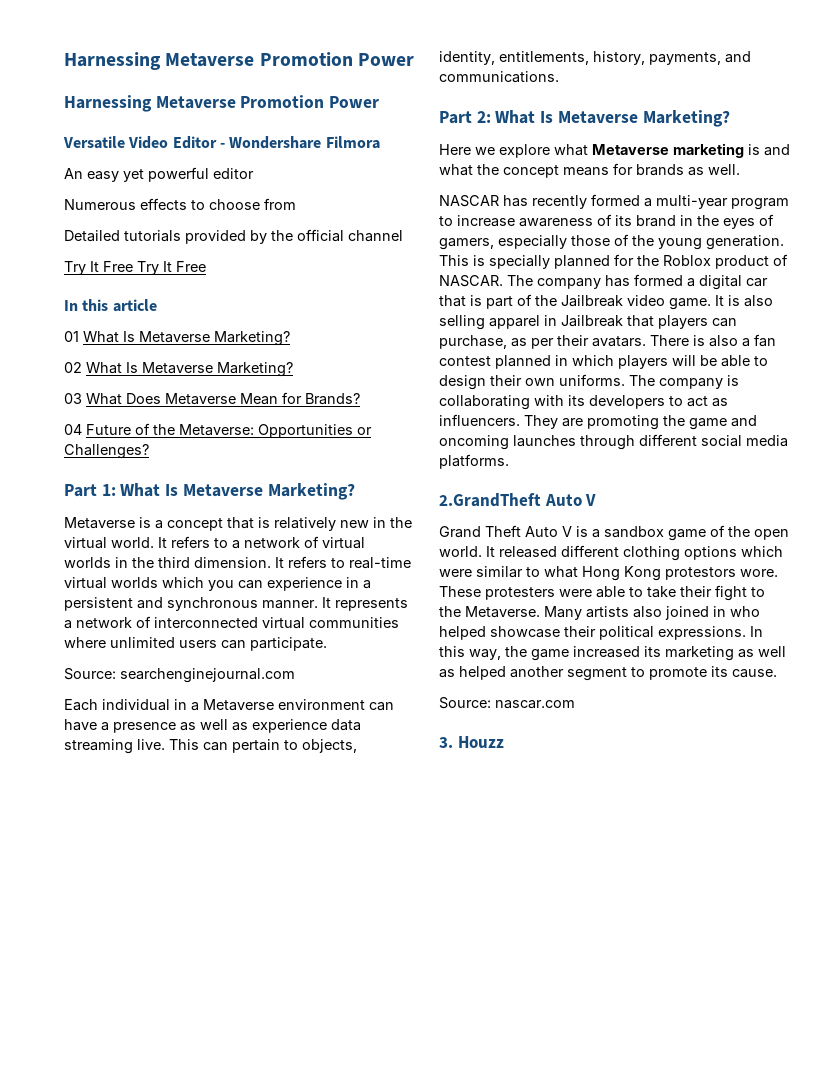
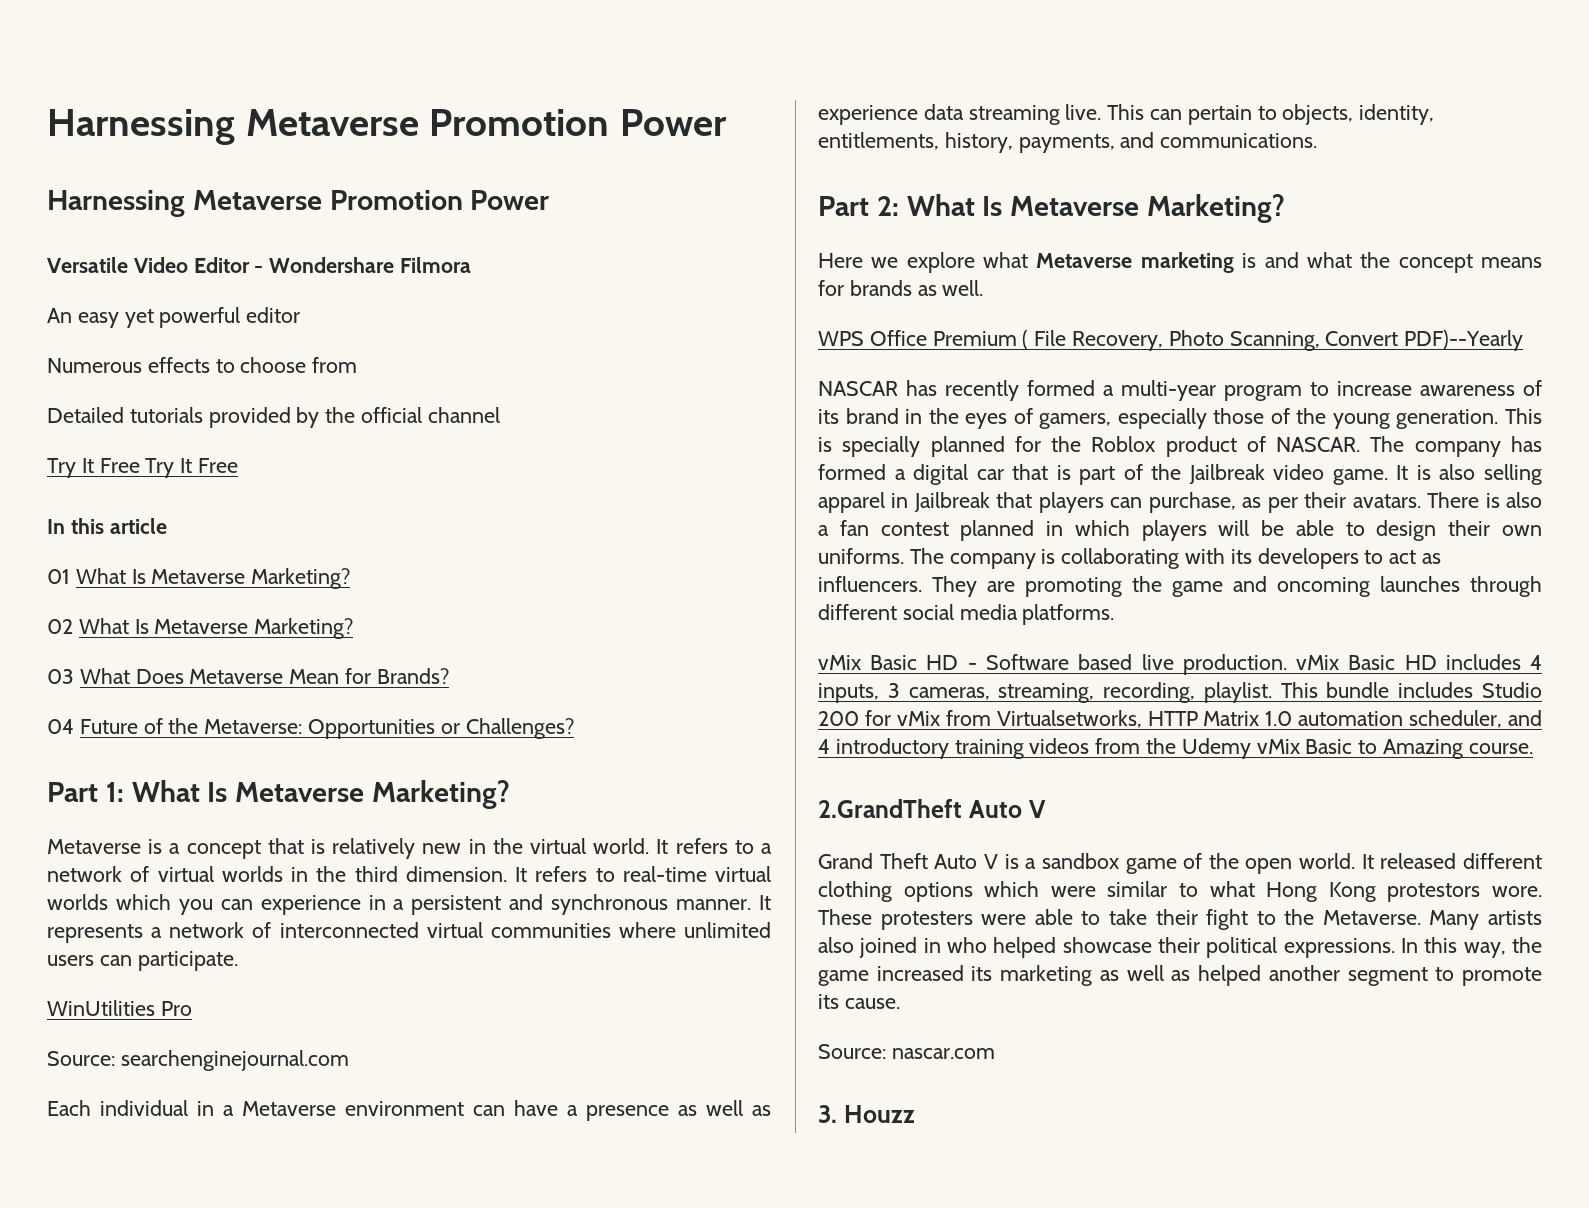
(327, 644) none -> [47,1000,192,1016] // WinUtilities Pro
(740, 169) none -> [818,330,1524,351] // WPS Office Premium ( File Recovery, Photo Scanning, Convert PDF)--Yearly
(509, 461) none -> [818,654,1542,675] [818,682,1542,703] [818,710,1542,728] [818,738,1533,759] // vMix Basic HD - Software based live production. vMix Basic HD includes 4 inputs, 3 cameras, streaming, recording, playlist. This bundle includes Studio 200 for vMix from Virtualsetworks, HTTP Matrix 1.0 automation scheduler, and 4 introductory training videos from the Udemy vMix Basic to Amazing course.

